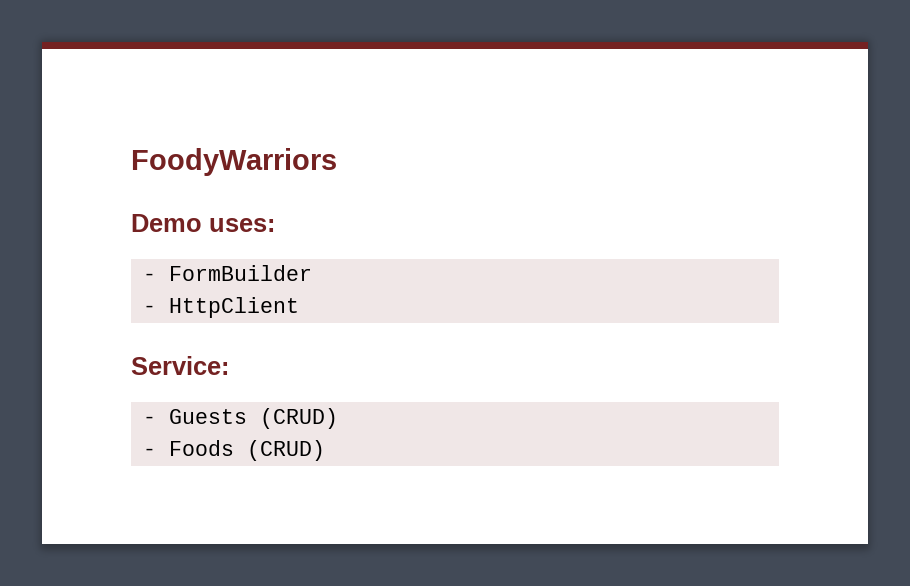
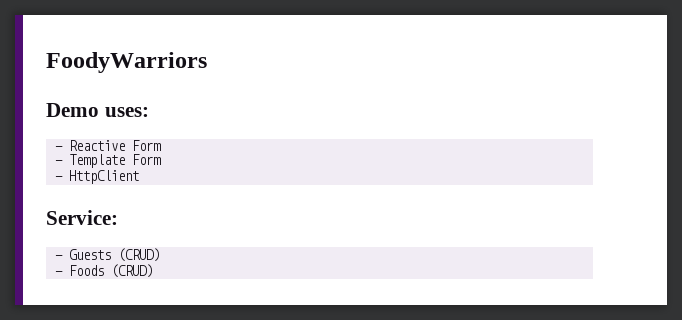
[169,265,313,281] FormBuilder -> [69,140,162,151] [55,154,162,168] Reactive Form // - Template Form

